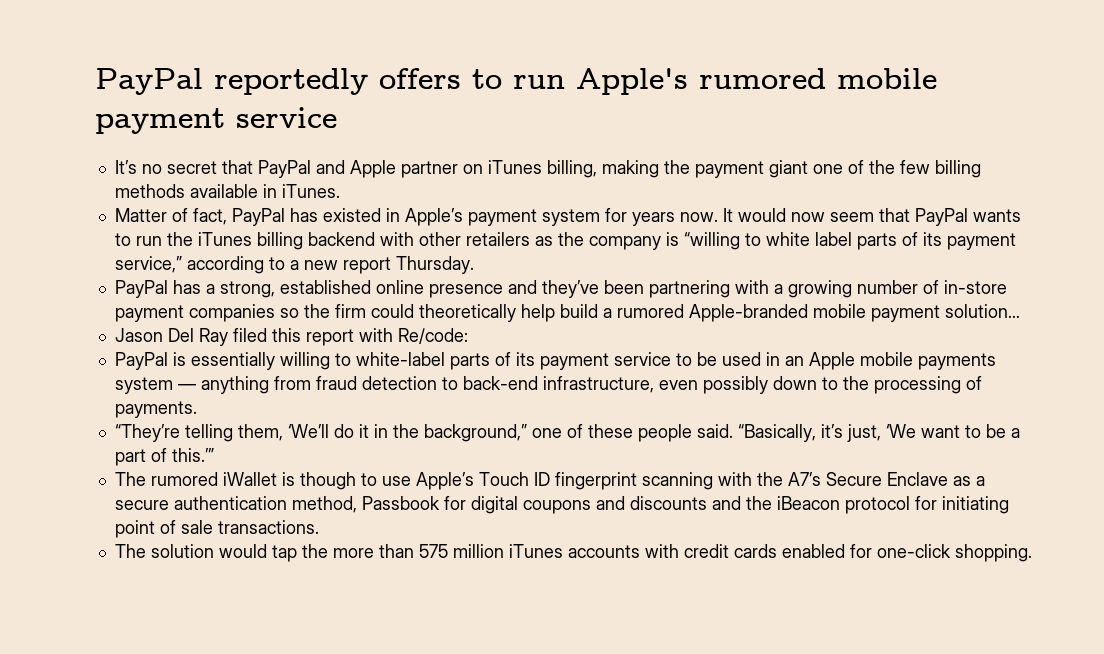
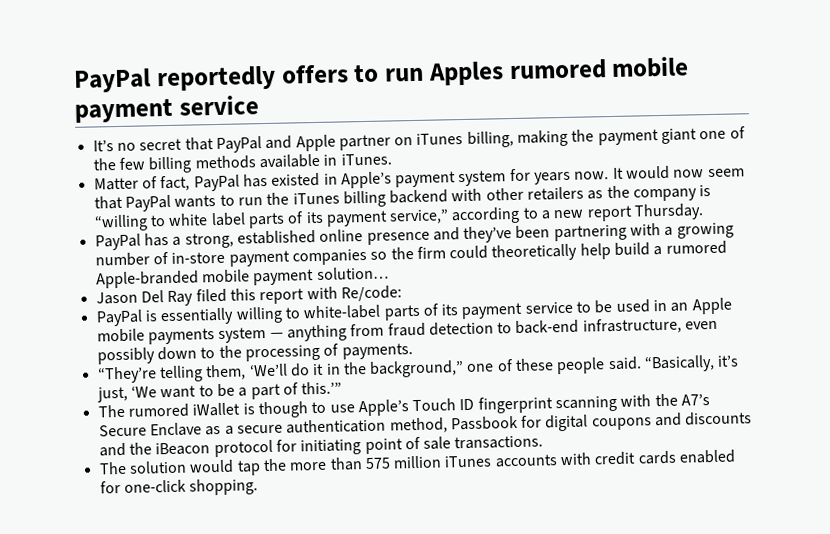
[576,68,688,95] Apple's -> [427,61,504,86] Apples

